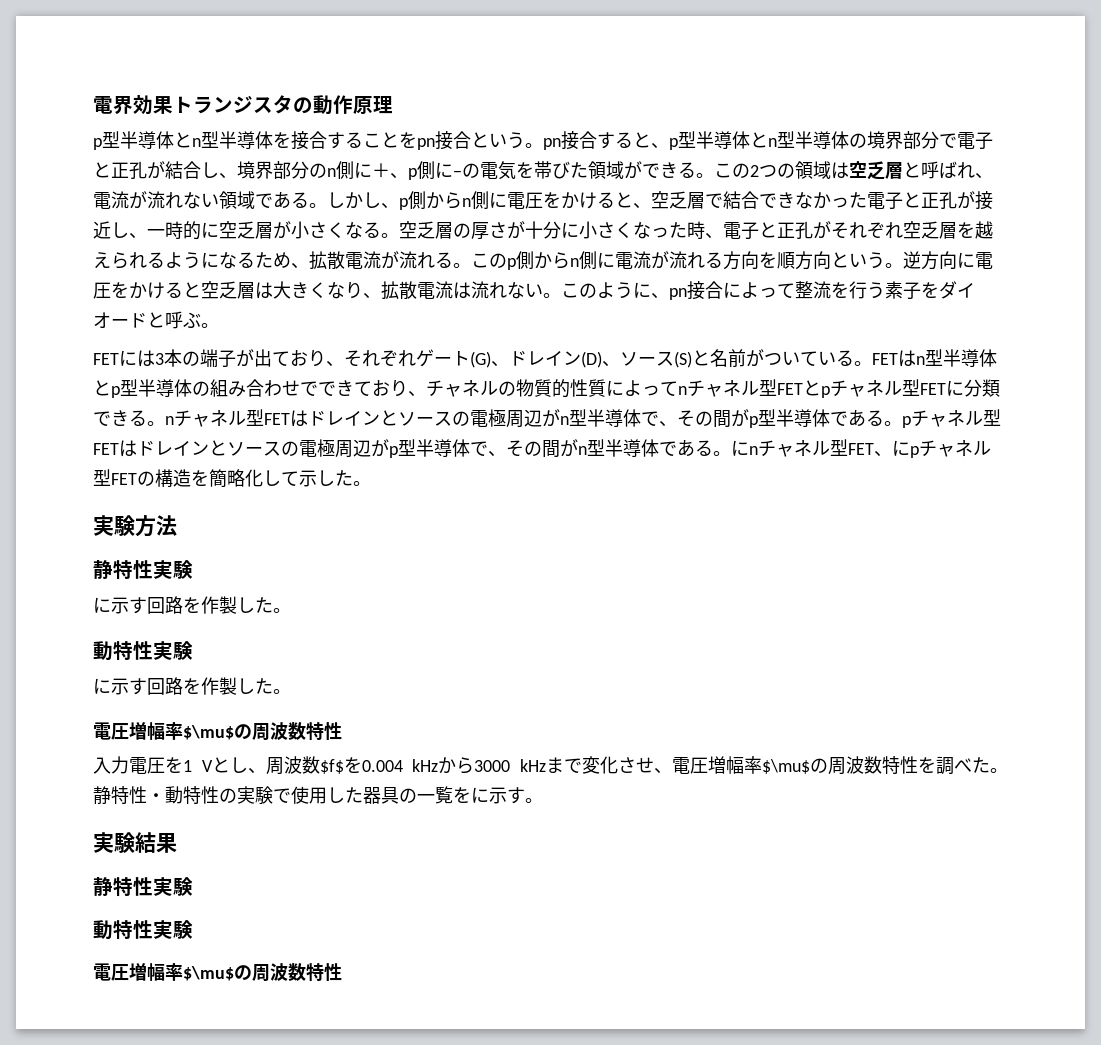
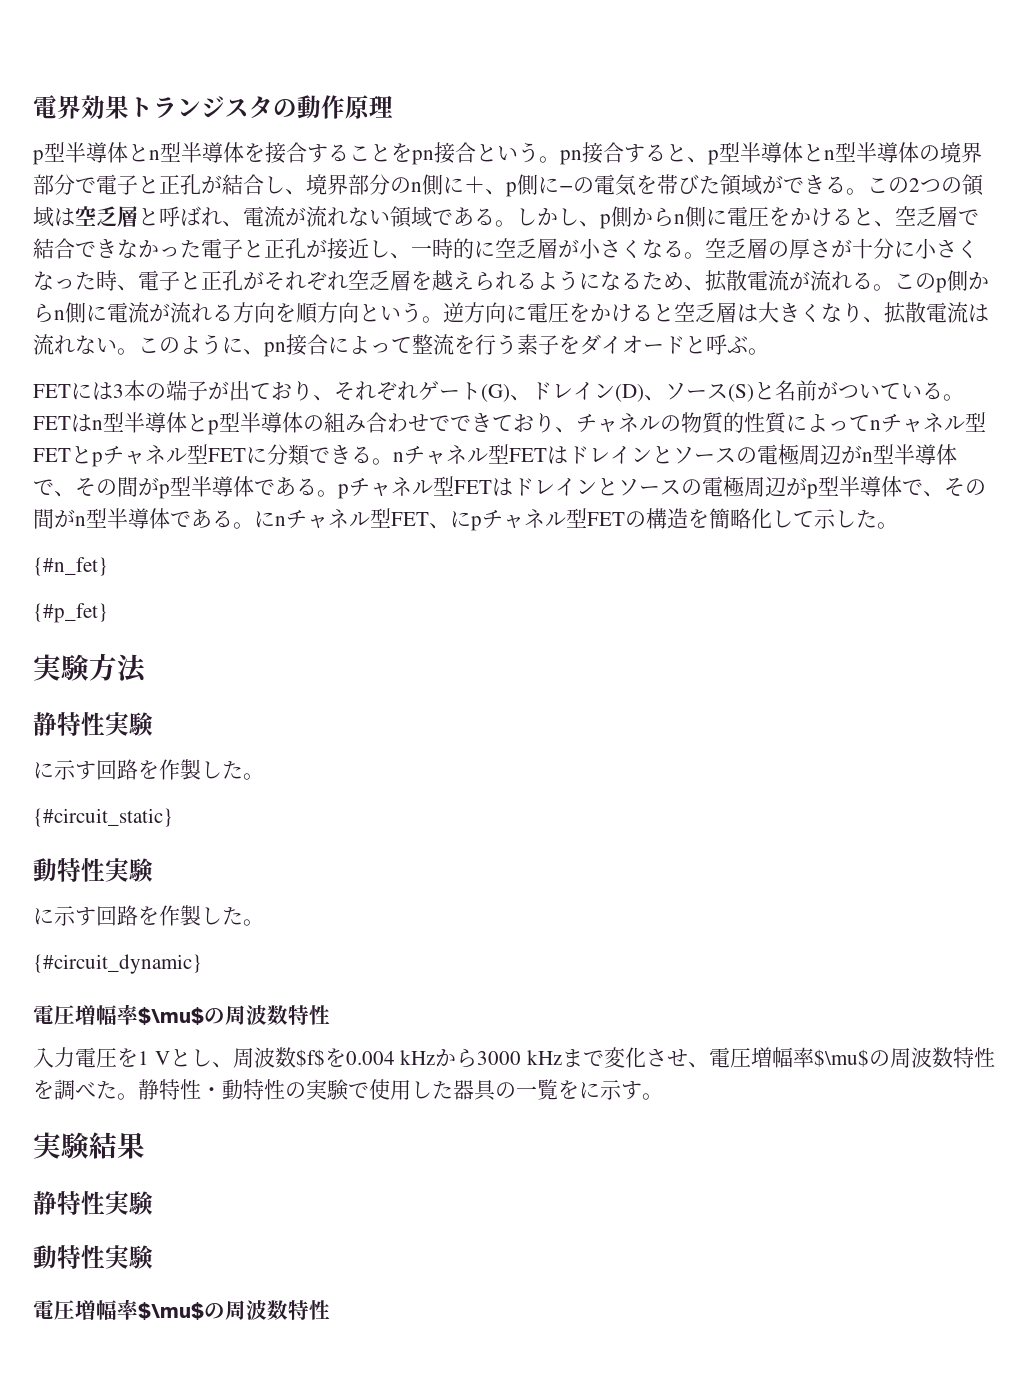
(371, 483) none -> [33,557,108,576] [33,603,108,623] // {#n_fet} // {#p_fet}
(291, 610) none -> [33,808,173,827] // {#circuit_static}
(291, 691) none -> [33,954,202,974] // {#circuit_dynamic}

